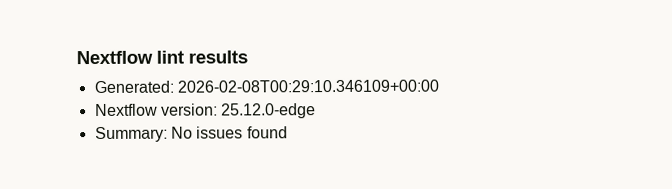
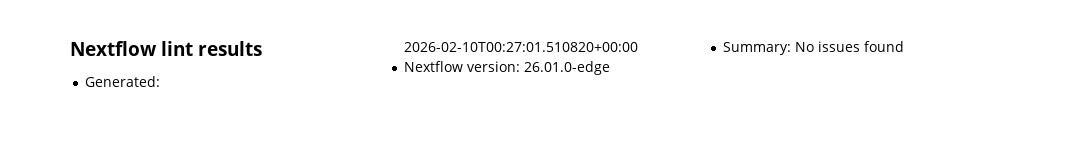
[176,79,439,93] 2026-02-08T00:29:10.346109+00:00 -> [403,42,638,52] 2026-02-10T00:27:01.510820+00:00
[221,103,317,119] 25.12.0-edge -> [523,61,610,75] 26.01.0-edge

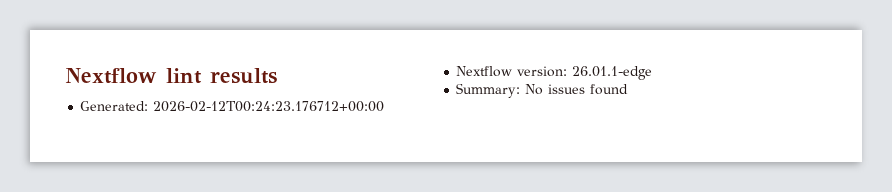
[403,42,638,52] 2026-02-10T00:27:01.510820+00:00 -> [153,101,385,112] 2026-02-12T00:24:23.176712+00:00
[523,61,610,75] 26.01.0-edge -> [572,66,653,80] 26.01.1-edge

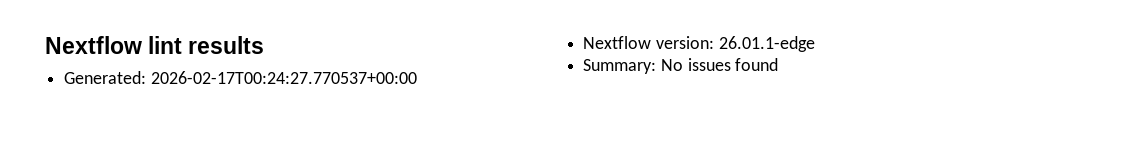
[153,101,385,112] 2026-02-12T00:24:23.176712+00:00 -> [150,71,417,84] 2026-02-17T00:24:27.770537+00:00

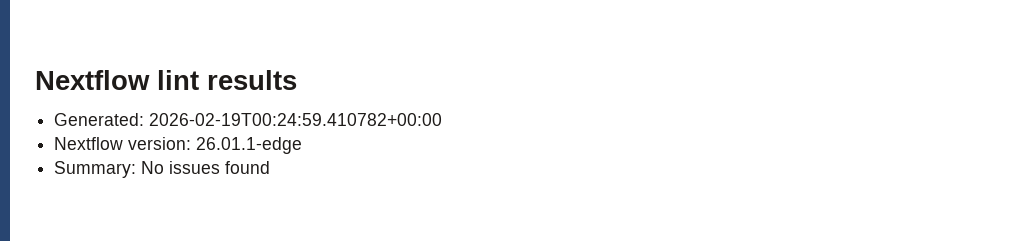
[150,71,417,84] 2026-02-17T00:24:27.770537+00:00 -> [149,113,443,126] 2026-02-19T00:24:59.410782+00:00

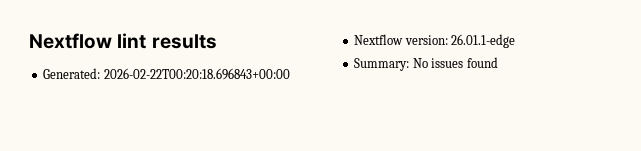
[149,113,443,126] 2026-02-19T00:24:59.410782+00:00 -> [103,68,290,80] 2026-02-22T00:20:18.696843+00:00

